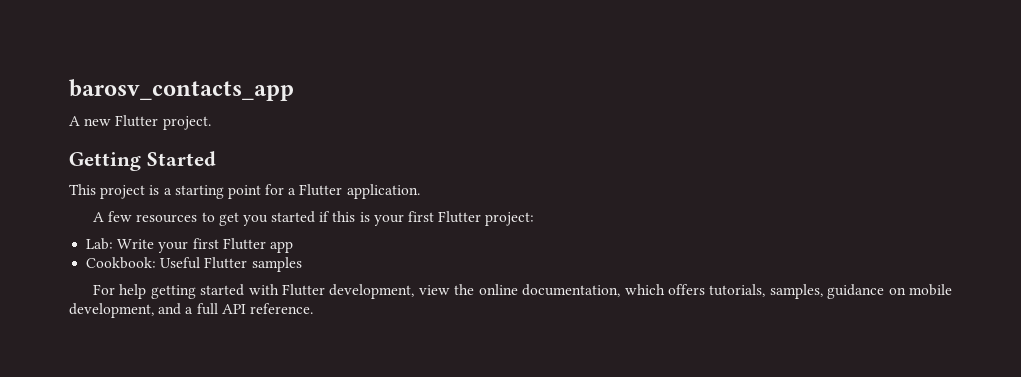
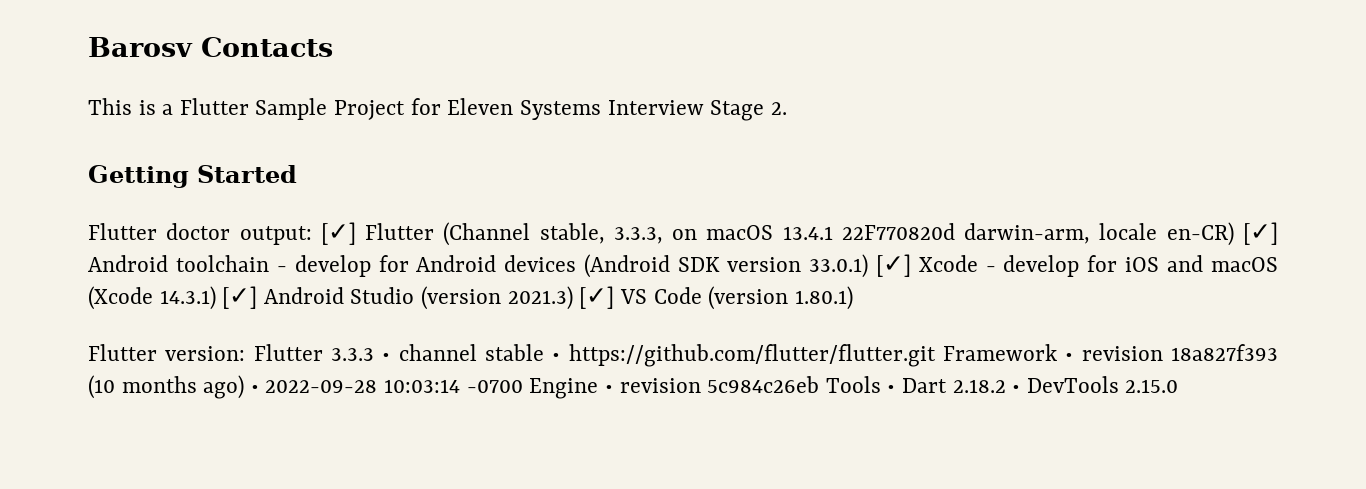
[69,79,294,101] [69,115,211,130] [69,151,216,171] [69,184,420,199] [92,211,535,226] [86,238,293,253] [86,257,302,272] [92,284,952,299] [69,303,313,318] barosv_contacts_app // A new Flutter project. // Getting Started // This project is a starting point for a Flutter application. // A few resources to get you started if this is your first Flutter project: // Lab: Write your first Flutter app // Cookbook: Useful Flutter samples // For help getting started with Flutter development, view the online documentation, which offers tutorials, samples, guidance on mobile development, and a full API reference. -> [88,37,333,57] [88,98,787,121] [88,165,297,188] [88,222,1278,246] [88,254,1279,278] [88,286,853,310] [88,344,1279,367] [88,375,1179,399] Barosv Contacts // This is a Flutter Sample Project for Eleven Systems Interview Stage 2. // Getting Started // Flutter doctor output: [✓] Flutter (Channel stable, 3.3.3, on macOS 13.4.1 22F770820d darwin-arm, locale en-CR) [✓] Android toolchain - develop for Android devices (Android SDK version 33.0.1) [✓] Xcode - develop for iOS and macOS (Xcode 14.3.1) [✓] Android Studio (version 2021.3) [✓] VS Code (version 1.80.1) // Flutter version: Flutter 3.3.3 • channel stable • https://github.com/flutter/flutter.git Framework • revision 18a827f393 (10 months ago) • 2022-09-28 10:03:14 -0700 Engine • revision 5c984c26eb Tools • Dart 2.18.2 • DevTools 2.15.0

